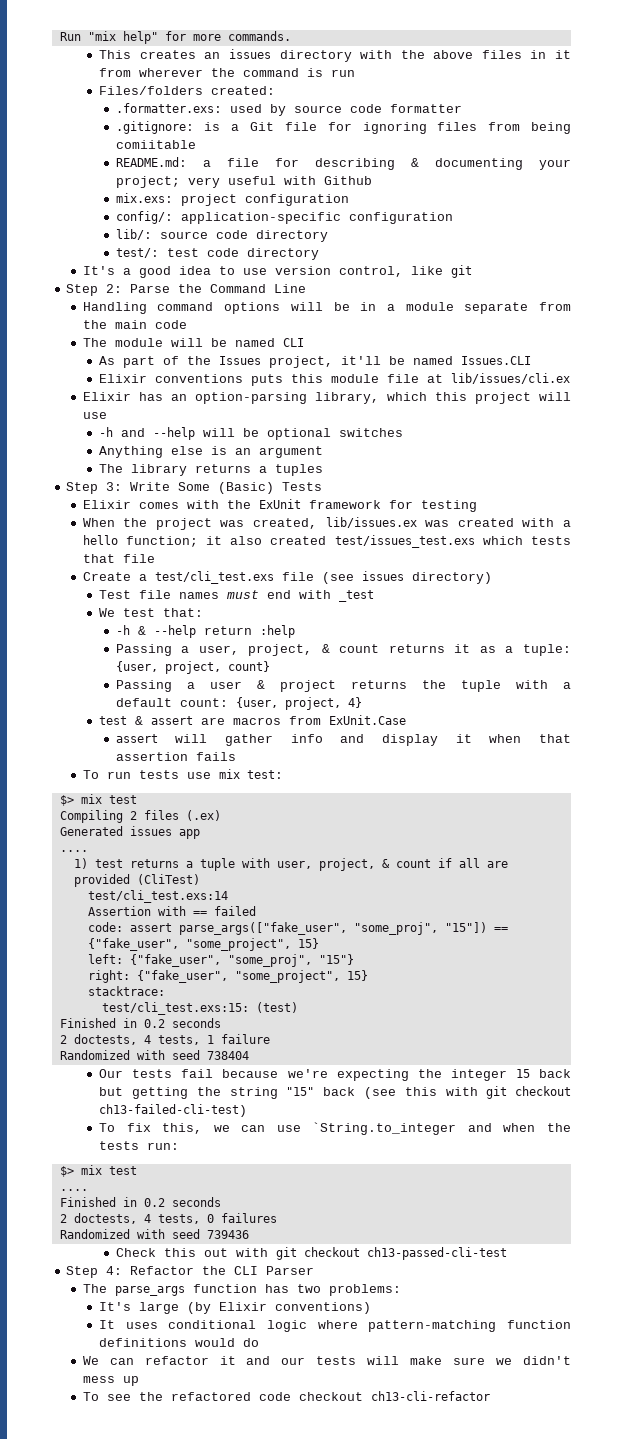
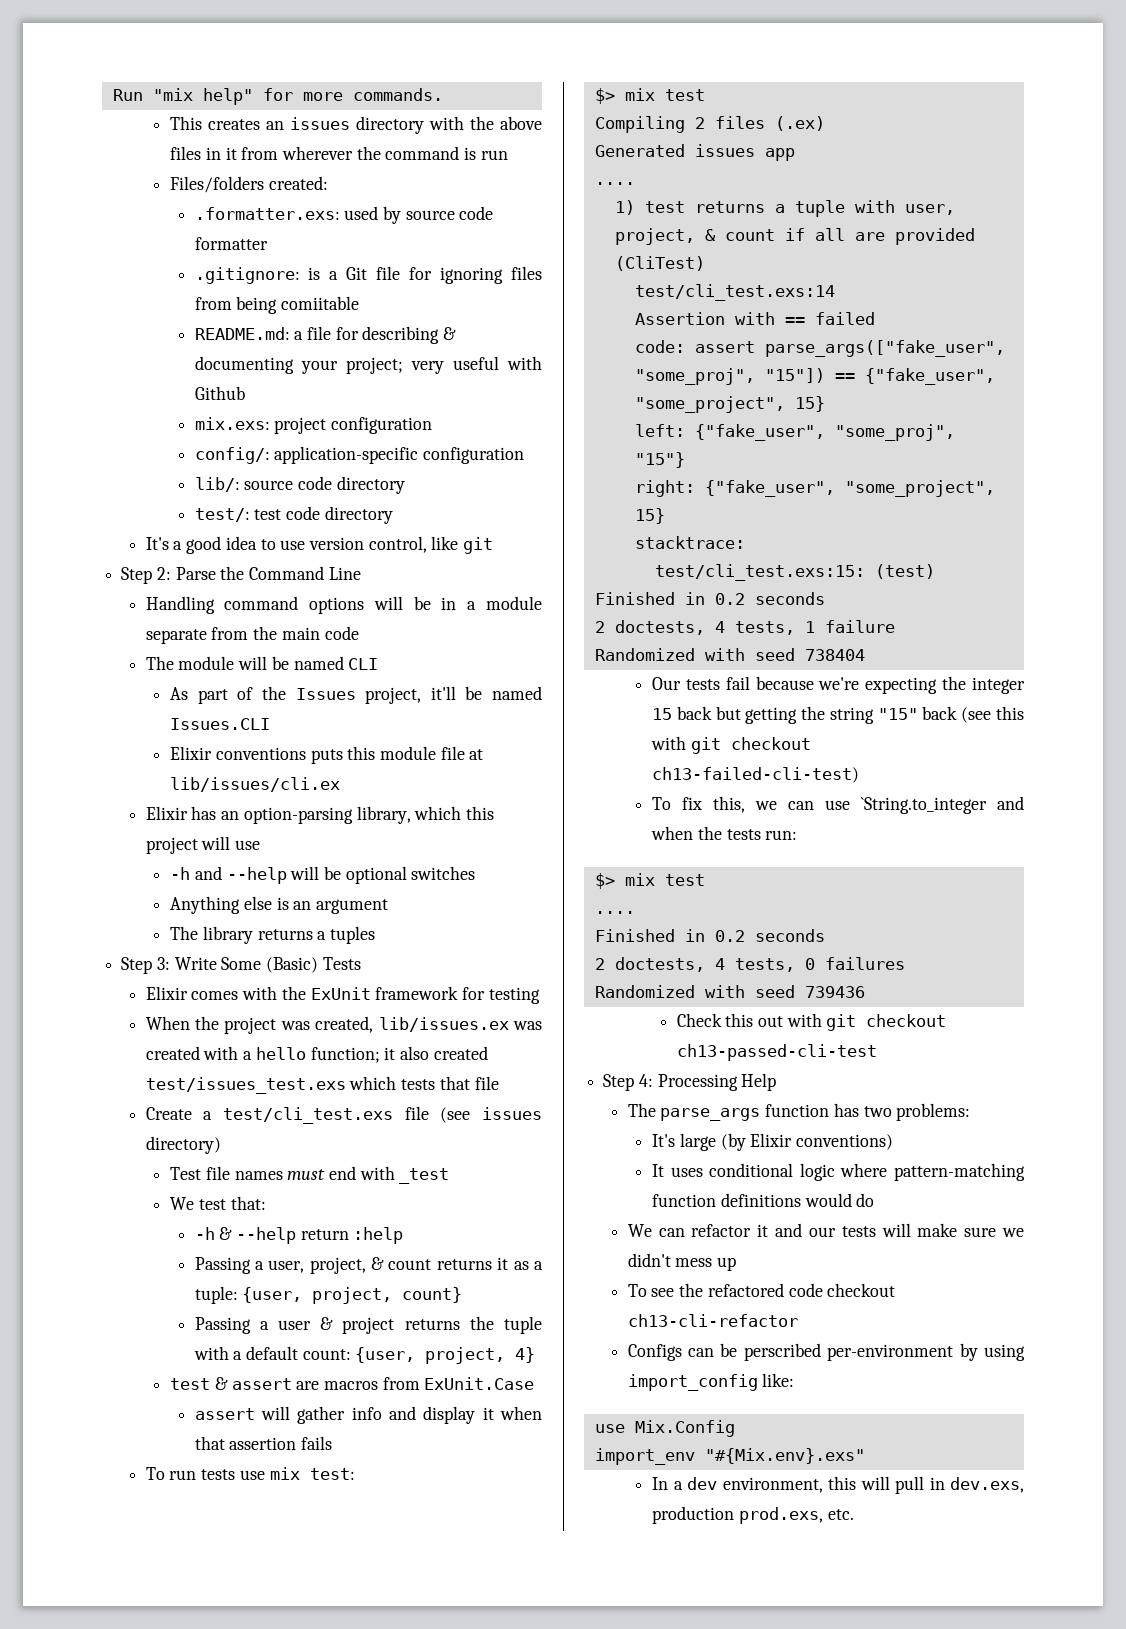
[130,1266,315,1275] Refactor the CLI Parser -> [657,1073,777,1091] Processing Help
(490, 1396) none -> [627,1343,1025,1361] [627,1373,795,1391] [594,1420,735,1437] [594,1448,865,1465] [652,1476,1024,1494] [652,1506,854,1524] // Configs can be perscribed per-environment by using import_config like: // use Mix.Config // import_env "#{Mix.env}.exs" // In a dev environment, this will pull in dev.exs, production prod.exs, etc.

